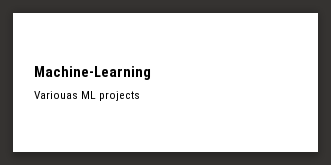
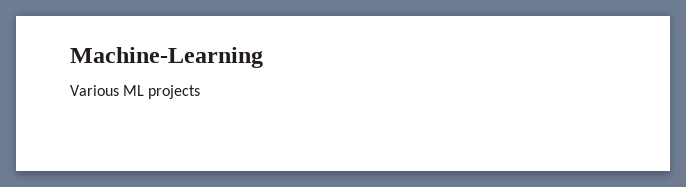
[34,91,78,99] Variouas -> [70,85,119,96] Various

